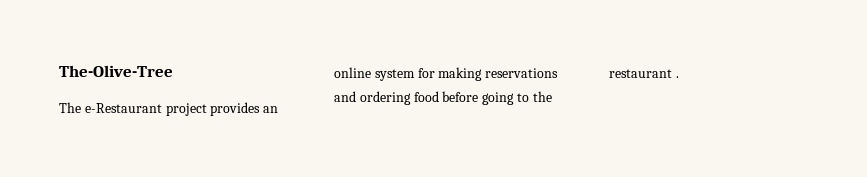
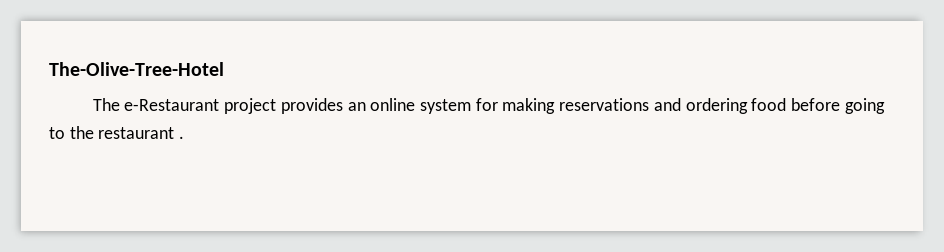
[59,65,173,77] The-Olive-Tree -> [49,62,224,76] The-Olive-Tree-Hotel

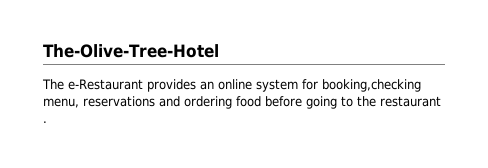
[224,98,277,114] project -> (143, 84) none
[502,98,556,114] making -> [322,79,421,92] [43,98,79,108] booking,checking menu,

